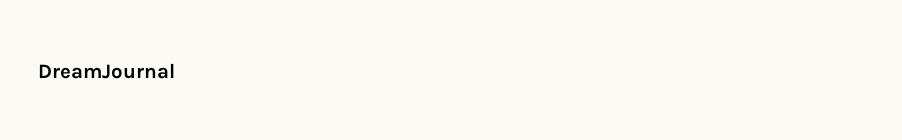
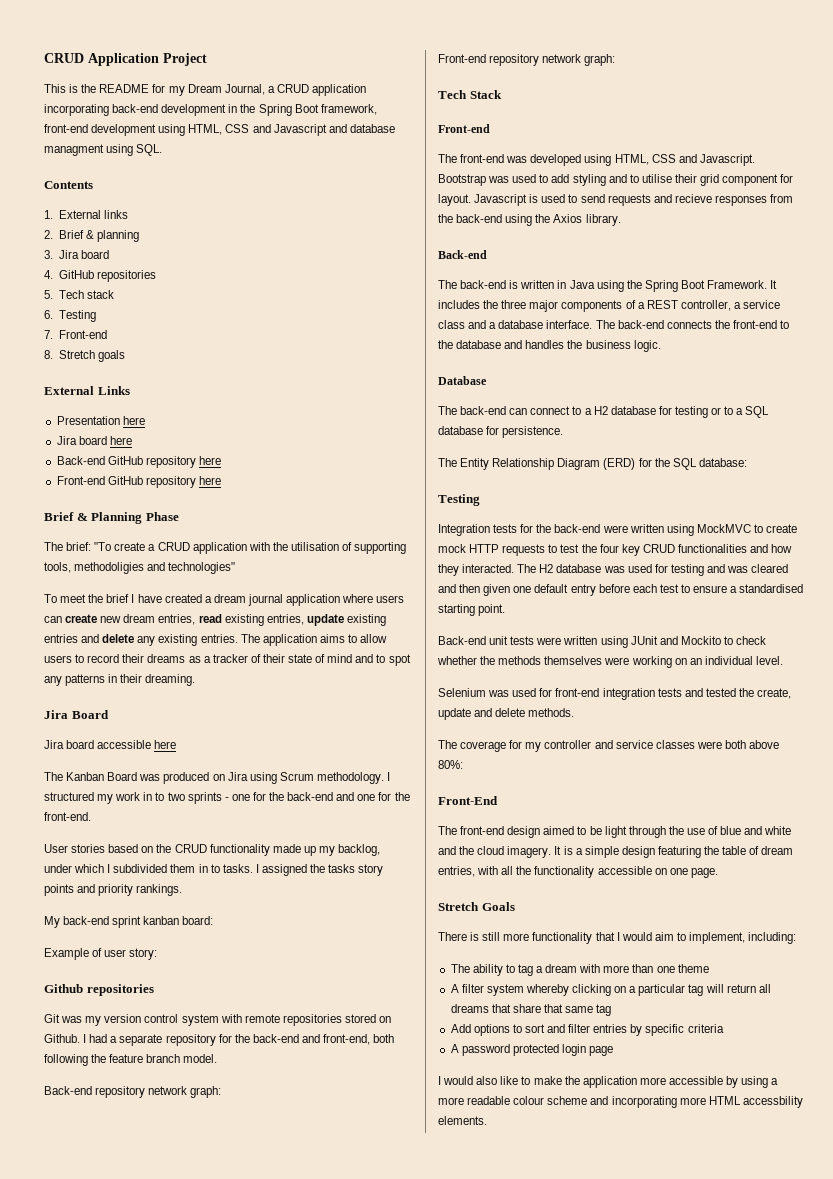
[38,63,175,79] DreamJournal -> [44,53,207,66] [44,84,367,96] [44,104,377,116] [44,124,395,136] [44,144,163,156] [44,181,93,189] [44,210,128,219] [44,230,139,242] [44,250,109,259] [44,270,156,282] [44,290,114,299] [44,310,96,322] [44,330,107,339] [44,350,125,362] [44,386,130,395] [56,416,145,425] [56,436,132,445] [56,456,221,468] [56,476,221,488] [44,512,179,524] [44,542,407,554] [44,562,236,574] [44,594,405,606] [44,614,386,626] [44,634,388,646] [44,654,411,666] [44,674,196,686] [44,710,109,719] [44,740,177,749] [44,772,391,784] [44,792,410,804] [44,812,91,821] [44,844,381,856] [44,864,384,876] [44,884,183,896] [44,916,214,928] [44,948,158,960] [44,984,154,996] [44,1014,392,1026] [44,1034,395,1046] [44,1054,218,1066] [44,1086,222,1098] [438,54,616,66] [438,90,502,99] [438,124,490,133] [438,154,755,166] [438,174,794,186] [438,194,794,206] [438,214,621,226] [438,250,487,259] [438,280,778,292] [438,300,781,312] [438,320,790,329] [438,340,661,352] [438,376,487,385] [438,406,770,418] [438,426,564,438] [438,458,747,470] [438,494,480,506] [438,524,798,536] [438,544,793,556] [438,564,789,576] [438,584,804,596] [438,604,506,616] [438,636,767,648] [437,656,783,668] [438,688,792,700] [438,708,575,720] [438,740,780,752] [438,760,463,769] [438,796,498,805] [438,826,792,838] [438,846,794,858] [438,866,718,878] [438,902,515,911] [438,932,797,944] [450,964,709,976] [450,984,771,996] [450,1004,612,1016] [450,1024,724,1036] [450,1044,614,1056] [438,1076,779,1088] [438,1096,803,1108] [438,1116,487,1125] CRUD Application Project // This is the README for my Dream Journal, a CRUD application incorporating back-end development in the Spring Boot framework, front-end development using HTML, CSS and Javascript and database managment using SQL. // Contents // 1. External links // 2. Brief & planning // 3. Jira board // 4. GitHub repositories // 5. Tech stack // 6. Testing // 7. Front-end // 8. Stretch goals // External Links // Presentation here // Jira board here // Back-end GitHub repository here // Front-end GitHub repository here // Brief & Planning Phase // The brief: "To create a CRUD application with the utilisation of supporting tools, methodoligies and technologies" // To meet the brief I have created a dream journal application where users can create new dream entries, read existing entries, update existing entries and delete any existing entries. The application aims to allow users to record their dreams as a tracker of their state of mind and to spot any patterns in their dreaming. // Jira Board // Jira board accessible here // The Kanban Board was produced on Jira using Scrum methodology. I structured my work in to two sprints - one for the back-end and one for the front-end. // User stories based on the CRUD functionality made up my backlog, under which I subdivided them in to tasks. I assigned the tasks story points and priority rankings. // My back-end sprint kanban board: // Example of user story: // Github repositories // Git was my version control system with remote repositories stored on Github. I had a separate repository for the back-end and front-end, both following the feature branch model. // Back-end repository network graph: // Front-end repository network graph: // Tech Stack // Front-end // The front-end was developed using HTML, CSS and Javascript. Bootstrap was used to add styling and to utilise their grid component for layout. Javascript is used to send requests and recieve responses from the back-end using the Axios library. // Back-end // The back-end is written in Java using the Spring Boot Framework. It includes the three major components of a REST controller, a service class and a database interface. The back-end connects the front-end to the database and handles the business logic. // Database // The back-end can connect to a H2 database for testing or to a SQL database for persistence. // The Entity Relationship Diagram (ERD) for the SQL database: // Testing // Integration tests for the back-end were written using MockMVC to create mock HTTP requests to test the four key CRUD functionalities and how they interacted. The H2 database was used for testing and was cleared and then given one default entry before each test to ensure a standardised starting point. // Back-end unit tests were written using JUnit and Mockito to check whether the methods themselves were working on an individual level. // Selenium was used for front-end integration tests and tested the create, update and delete methods. // The coverage for my controller and service classes were both above 80%: // Front-End // The front-end design aimed to be light through the use of blue and white and the cloud imagery. It is a simple design featuring the table of dream entries, with all the functionality accessible on one page. // Stretch Goals // There is still more functionality that I would aim to implement, including: // The ability to tag a dream with more than one theme // A filter system whereby clicking on a particular tag will return all dreams that share that same tag // Add options to sort and filter entries by specific criteria // A password protected login page // I would also like to make the application more accessible by using a more readable colour scheme and incorporating more HTML accessbility elements.

